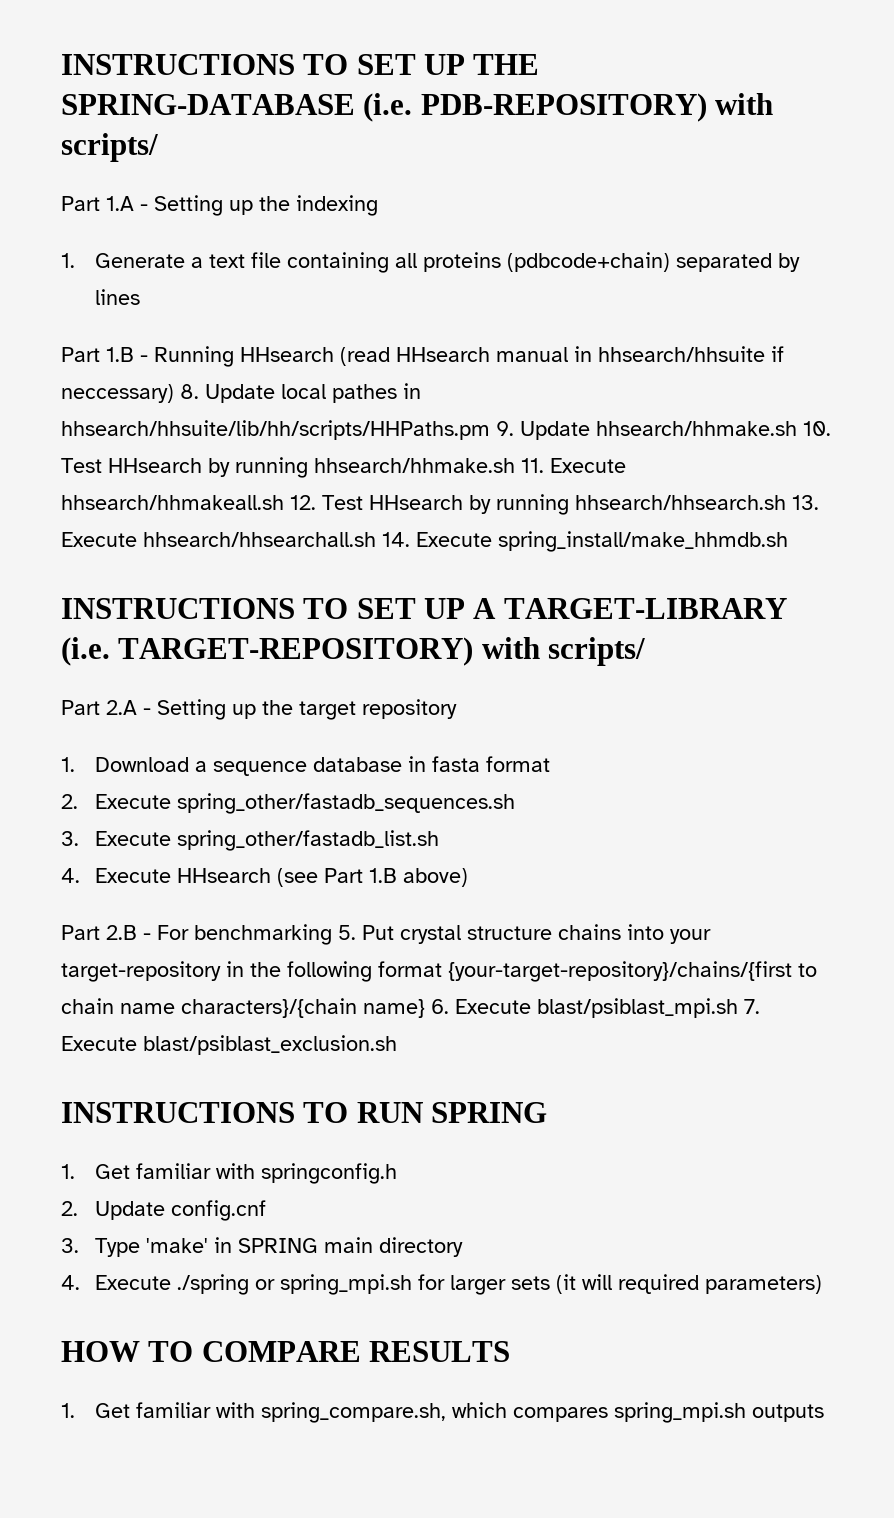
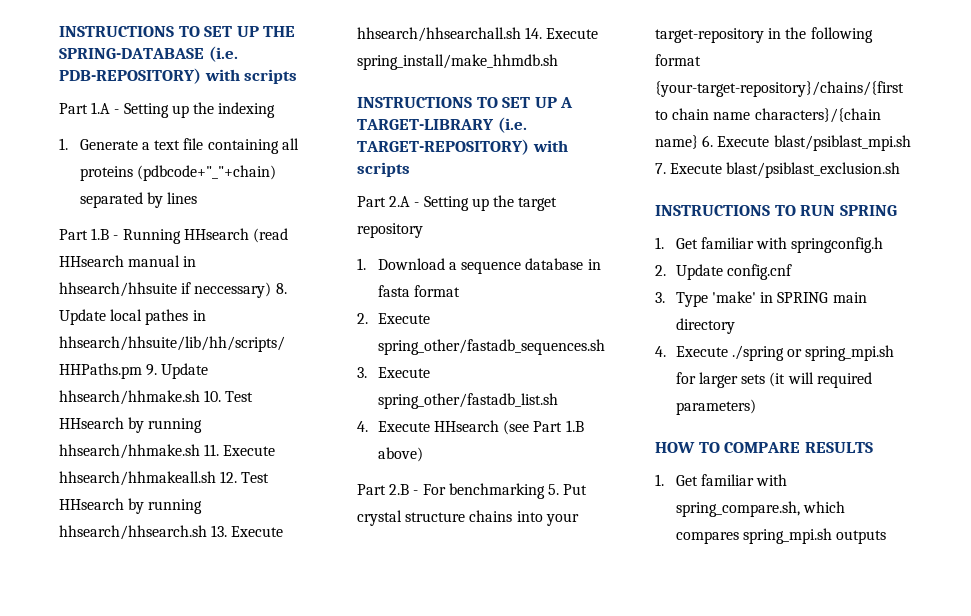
[61,133,158,162] scripts/ -> [244,69,298,84] scripts
[507,252,671,272] (pdbcode+chain) -> [137,165,277,181] (pdbcode+"_"+chain)
[548,637,646,666] scripts/ -> [357,162,410,177] scripts

